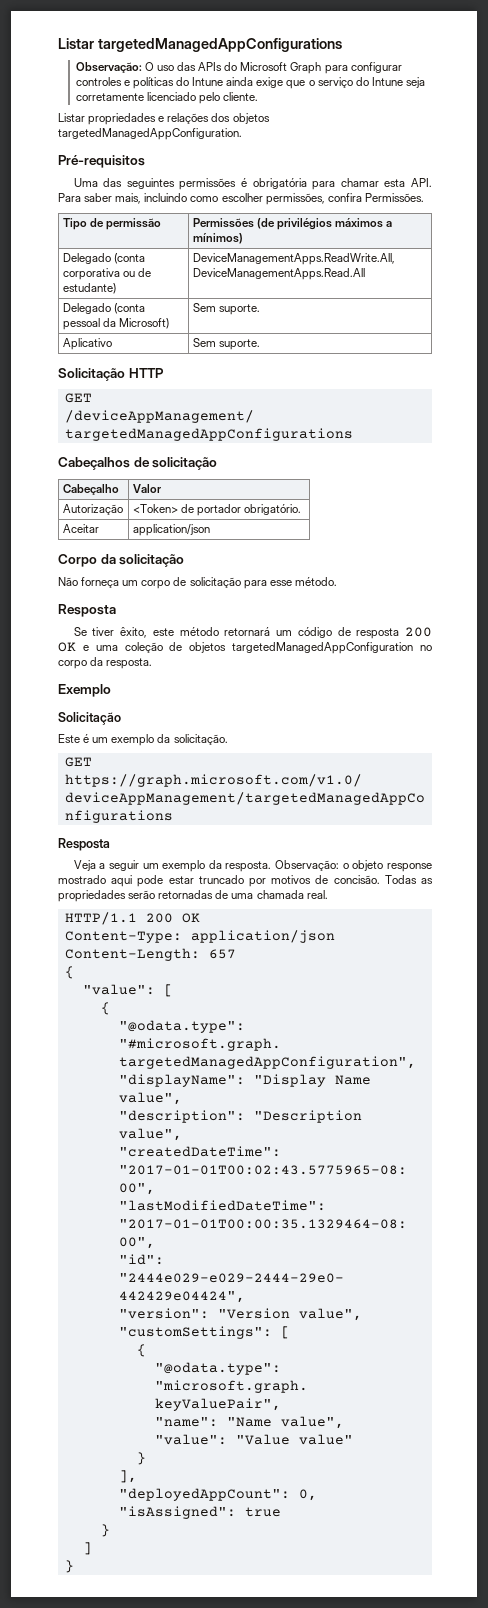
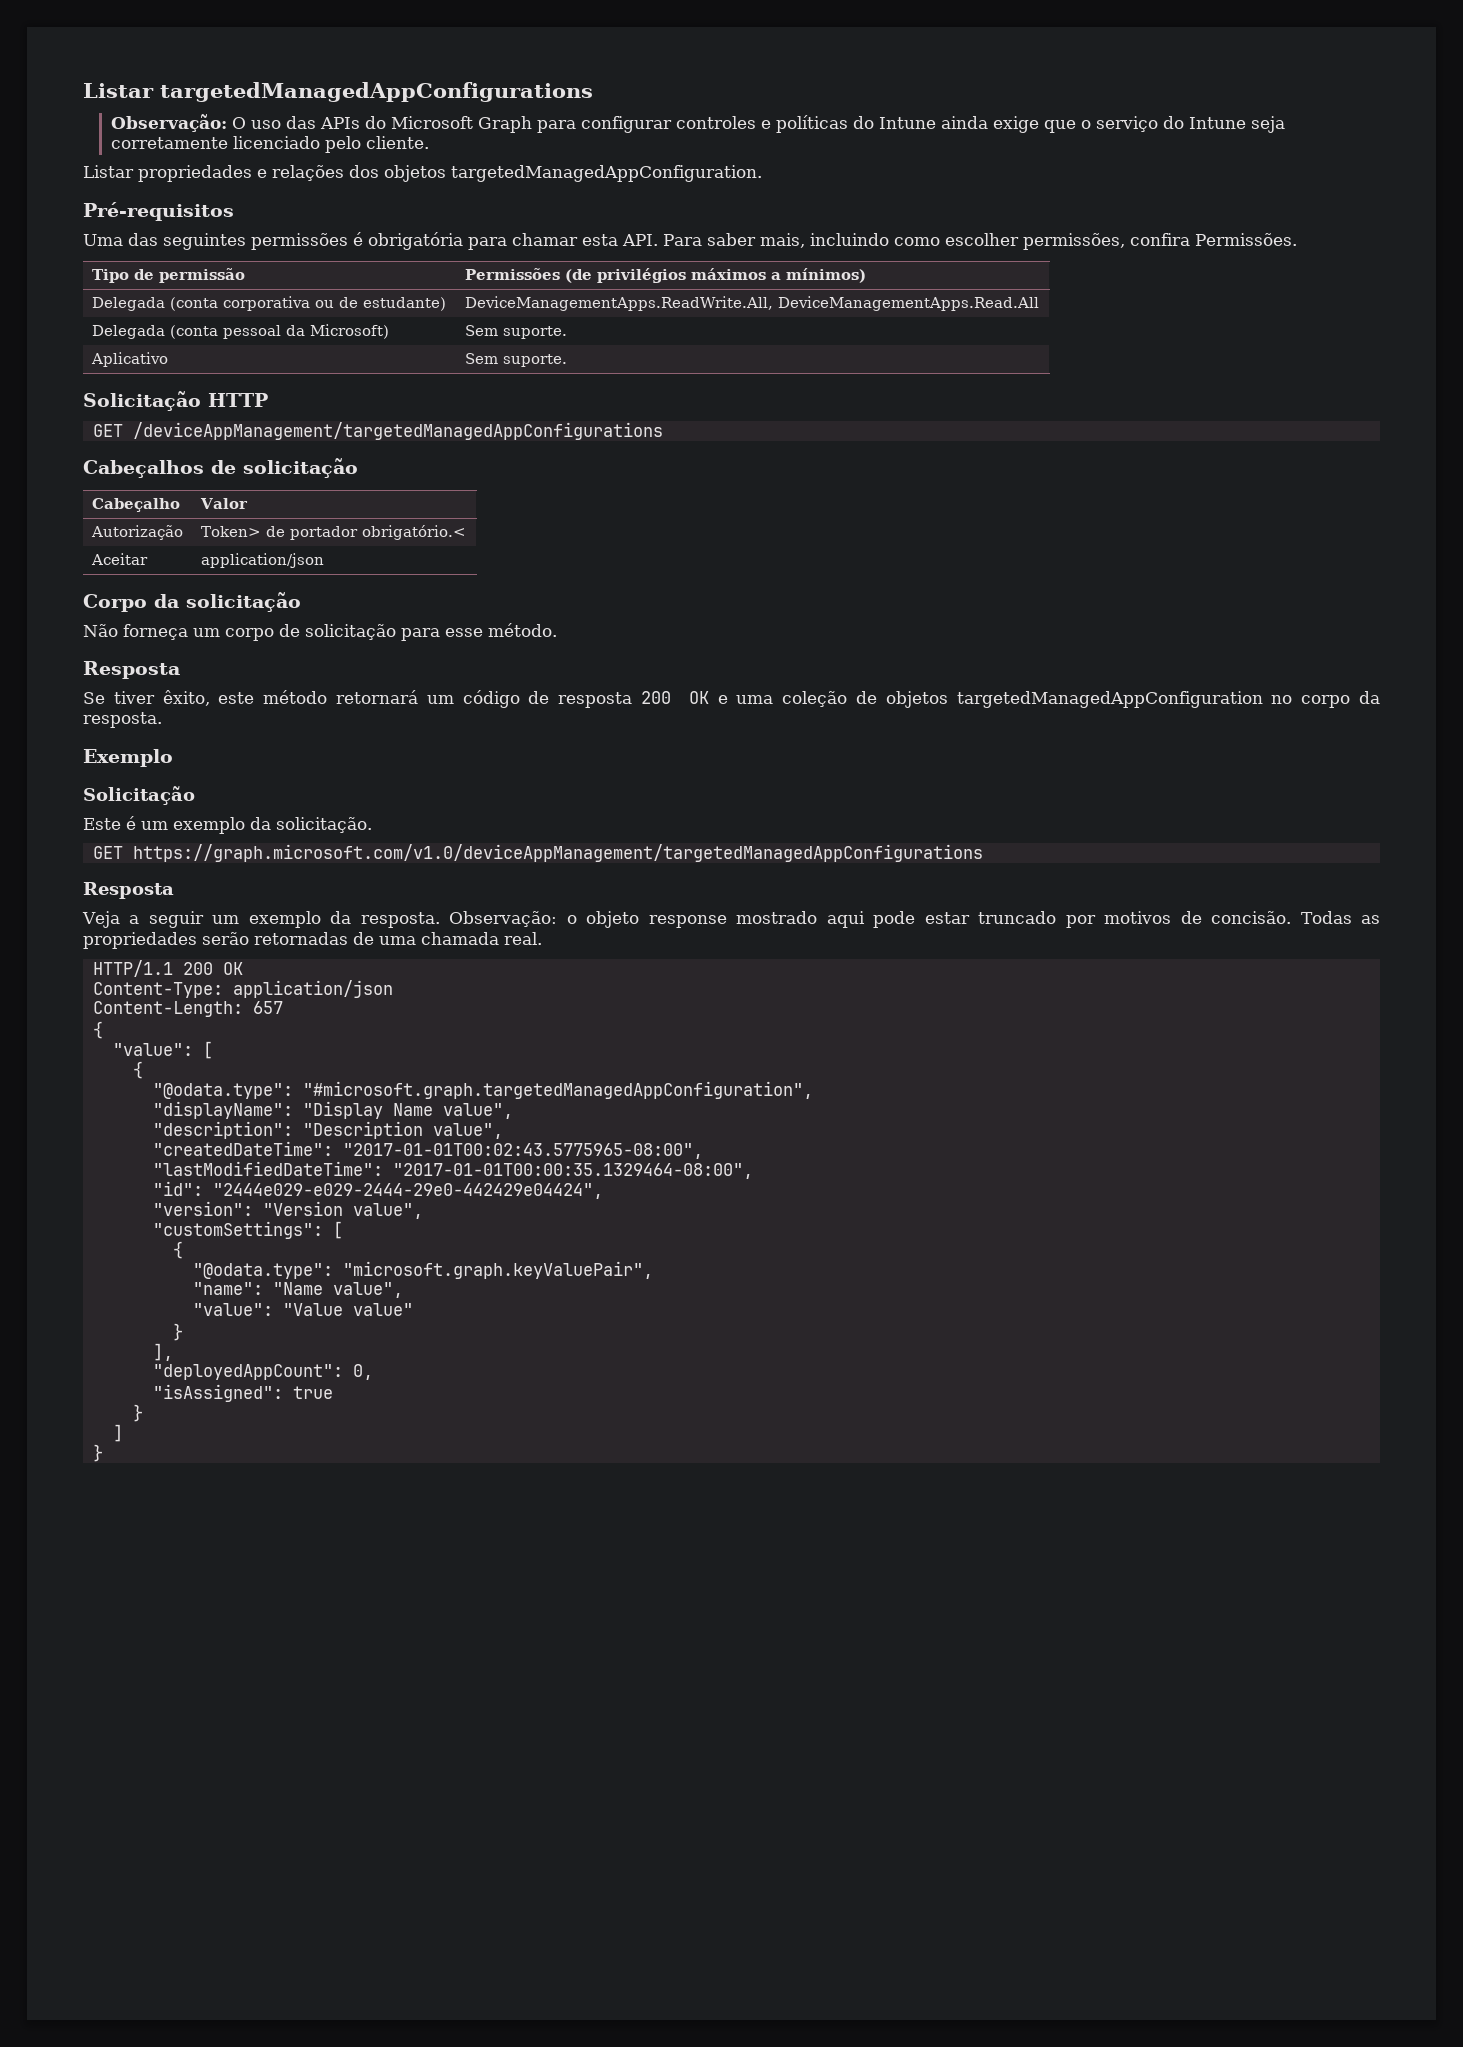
[62,253,111,264] Delegado -> [91,297,165,311] Delegada
[62,303,111,314] Delegado -> [91,325,165,339] Delegada
[132,504,178,513] <Token> -> [200,526,261,537] Token>
[244,504,302,515] obrigatório. -> [361,525,466,540] obrigatório.<

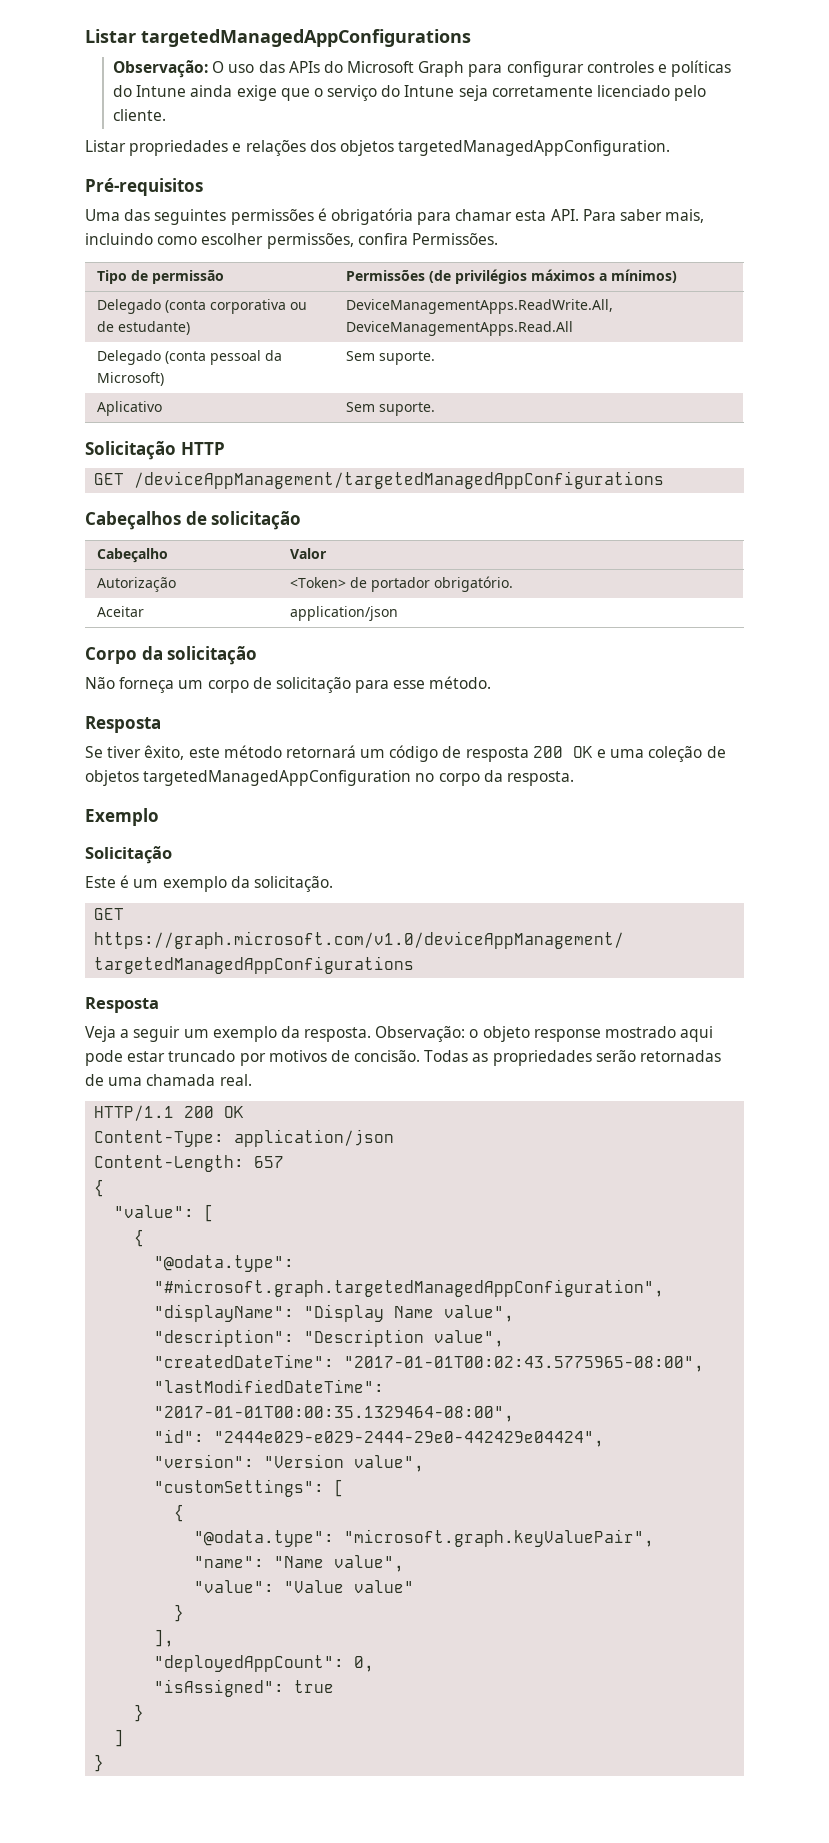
[91,297,165,311] Delegada -> [97,299,162,314] Delegado
[91,325,165,339] Delegada -> [97,350,162,365] Delegado
[200,526,261,537] Token> -> [290,577,347,588] <Token>
[361,525,466,540] obrigatório.< -> [434,576,514,592] obrigatório.

